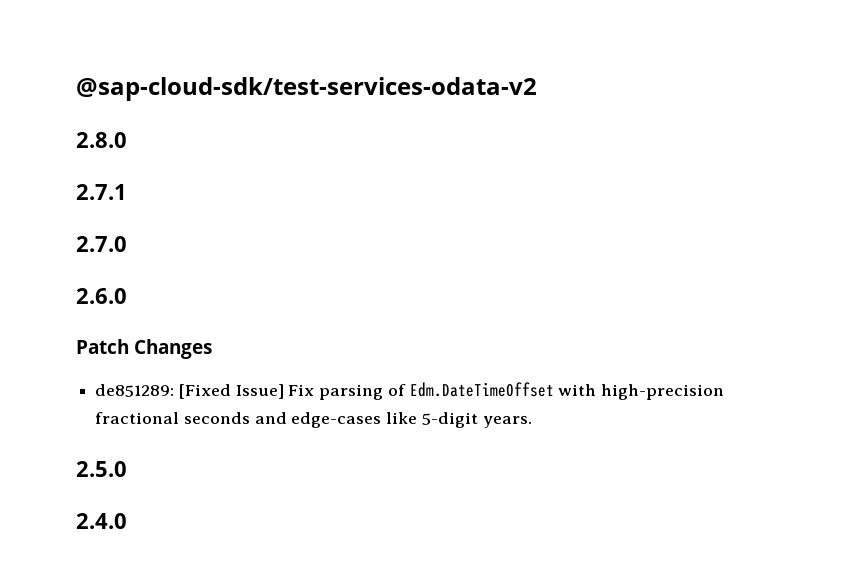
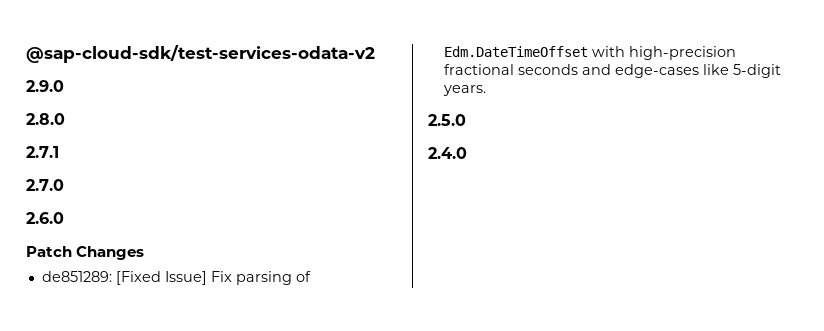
(537, 89) none -> [26,80,64,92] // 2.9.0

